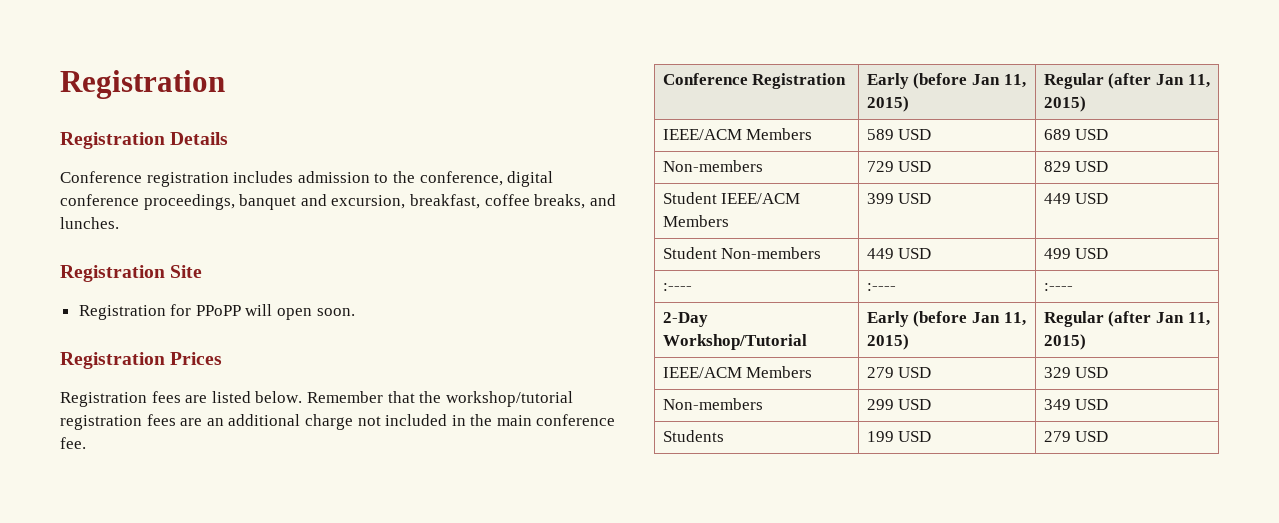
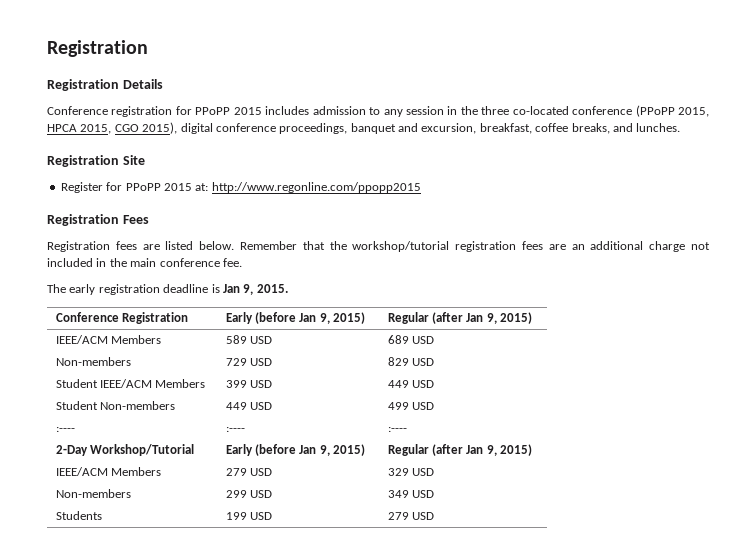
[233,171,503,186] includes admission to the conference, -> [175,105,709,117] [47,122,178,134] for PPoPP 2015 includes admission to any session in the three co-located conference (PPoPP 2015, HPCA 2015, CGO 2015),
[78,304,355,320] [60,352,223,369] Registration for PPoPP will open soon. // Registration Prices -> [60,182,421,193] [47,214,149,226] Register for PPoPP 2015 at: http://www.regonline.com/ppopp2015 // Registration Fees
(86, 443) none -> [47,284,288,295] // The early registration deadline is Jan 9, 2015.
[1003,74,1026,88] [866,96,909,112] [1043,73,1210,89] 11, 2015) | Regular (after Jan 11, -> [319,312,366,324] [387,312,497,324] 9, 2015) | Regular (after Jan 9,
[1003,312,1026,326] [866,334,909,350] [1043,311,1210,327] 11, 2015) | Regular (after Jan 11, -> [319,444,366,456] [387,444,497,456] 9, 2015) | Regular (after Jan 9,

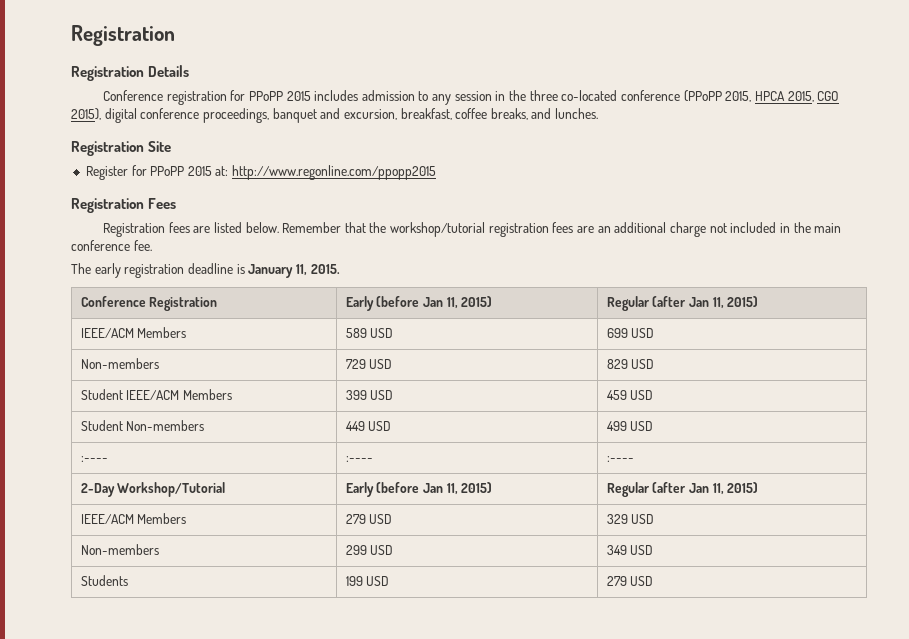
[222,284,254,295] Jan 9, -> [248,264,307,278] January 11,
[319,312,366,324] [387,312,497,324] 9, 2015) | Regular (after Jan 9, -> [446,296,493,309] [606,296,724,311] 11, 2015) | Regular (after Jan 11,
[387,335,409,344] 689 -> [606,328,628,338] 699
[387,380,409,388] 449 -> [606,390,627,400] 459
[319,444,366,456] [387,444,497,456] 9, 2015) | Regular (after Jan 9, -> [446,482,493,495] [606,482,724,497] 11, 2015) | Regular (after Jan 11,

